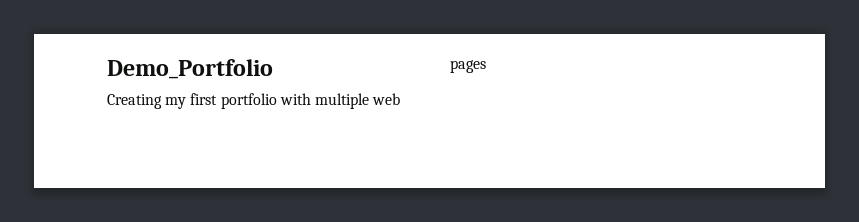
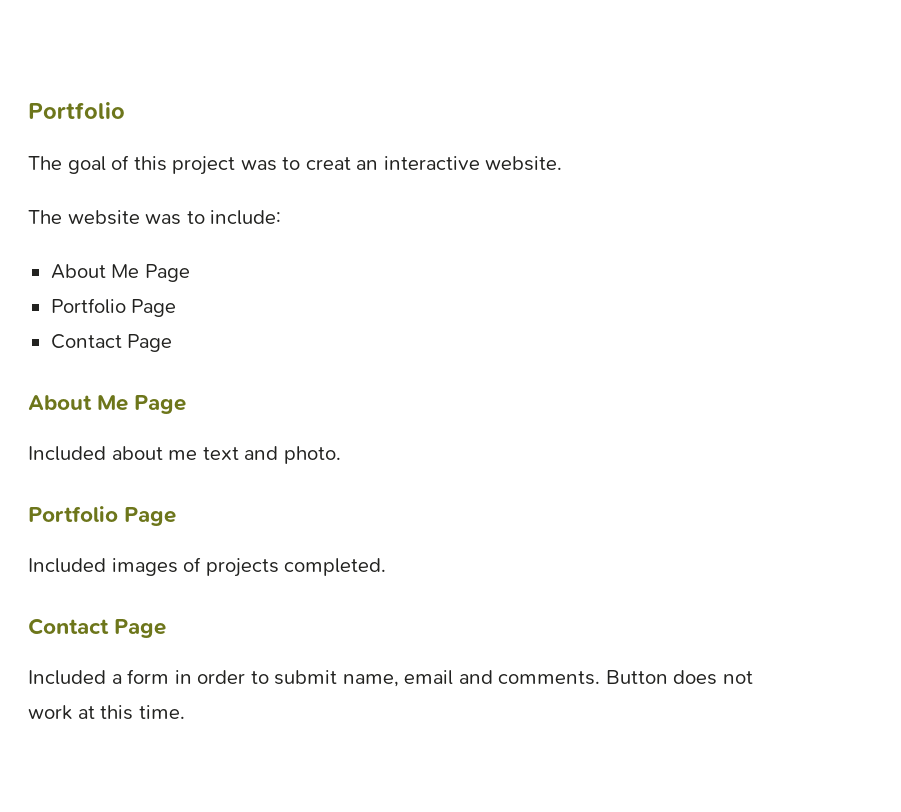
[107,59,273,79] [107,93,401,109] [450,60,486,73] Demo_Portfolio // Creating my first portfolio with multiple web pages -> [28,102,125,119] [28,155,563,175] [28,210,282,225] [50,264,190,282] [50,298,177,317] [50,334,173,352] [28,395,187,414] [28,446,341,464] [28,506,177,526] [28,557,387,577] [28,618,167,638] [28,669,753,687] [28,705,185,720] Portfolio // The goal of this project was to creat an interactive website. // The website was to include: // About Me Page // Portfolio Page // Contact Page // About Me Page // Included about me text and photo. // Portfolio Page // Included images of projects completed. // Contact Page // Included a form in order to submit name, email and comments. Button does not work at this time.

